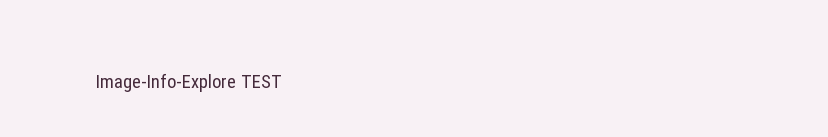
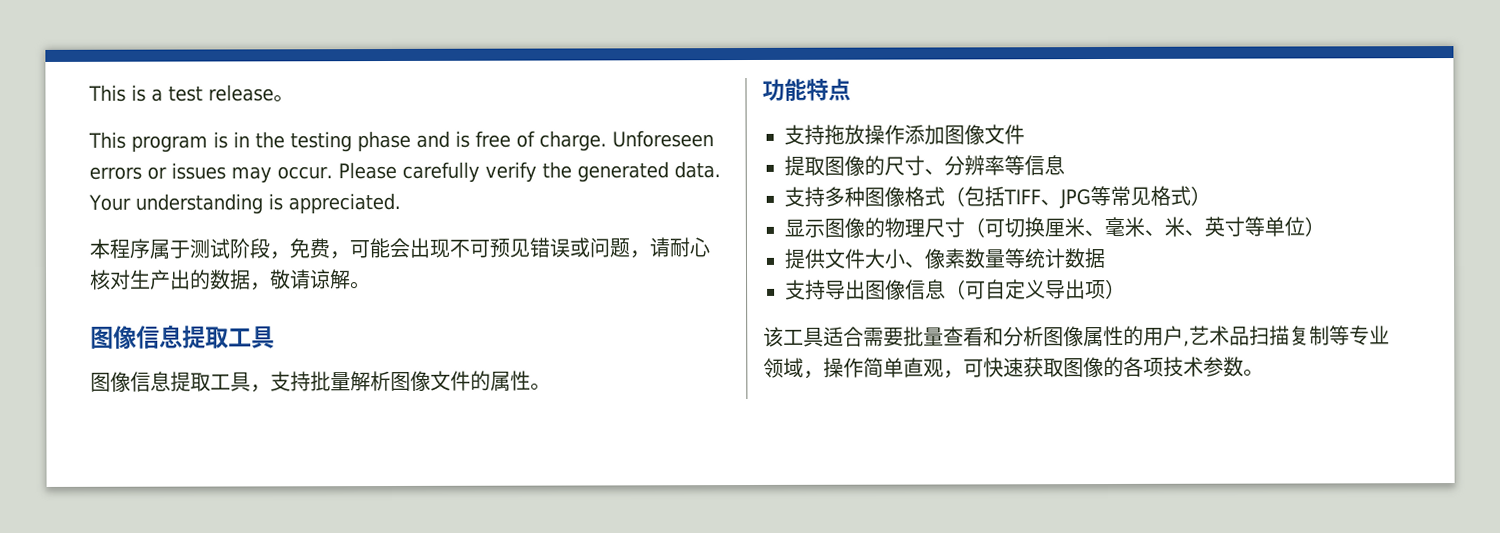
[96,73,282,92] Image-Info-Explore TEST -> [88,84,294,103] [88,130,714,153] [89,161,721,184] [88,192,401,215] [89,237,710,260] [90,269,371,291] [90,324,275,349] [90,370,551,393] [762,78,851,101] [784,124,1025,145] [784,155,1065,176] [784,185,1211,209] [784,216,1325,238] [784,248,1106,269] [785,278,1126,300] [763,325,1390,348] [763,356,1264,379] This is a test release。 // This program is in the testing phase and is free of charge. Unforeseen errors or issues may occur. Please carefully verify the generated data. Your understanding is appreciated. // 本程序属于测试阶段，免费，可能会出现不可预见错误或问题，请耐心核对生产出的数据，敬请谅解。 // 图像信息提取工具 // 图像信息提取工具，支持批量解析图像文件的属性。 // 功能特点 // 支持拖放操作添加图像文件 // 提取图像的尺寸、分辨率等信息 // 支持多种图像格式（包括TIFF、JPG等常见格式） // 显示图像的物理尺寸（可切换厘米、毫米、米、英寸等单位） // 提供文件大小、像素数量等统计数据 // 支持导出图像信息（可自定义导出项） // 该工具适合需要批量查看和分析图像属性的用户,艺术品扫描复制等专业领域，操作简单直观，可快速获取图像的各项技术参数。

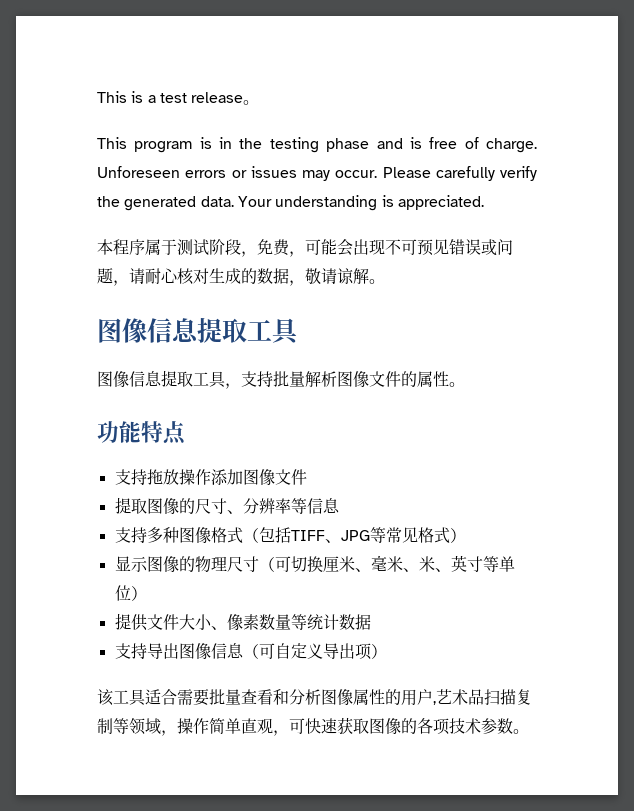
[150,269,191,290] 产出 -> [225,268,241,284] 成
[1349,325,1390,346] 专业 -> (129, 726) none

